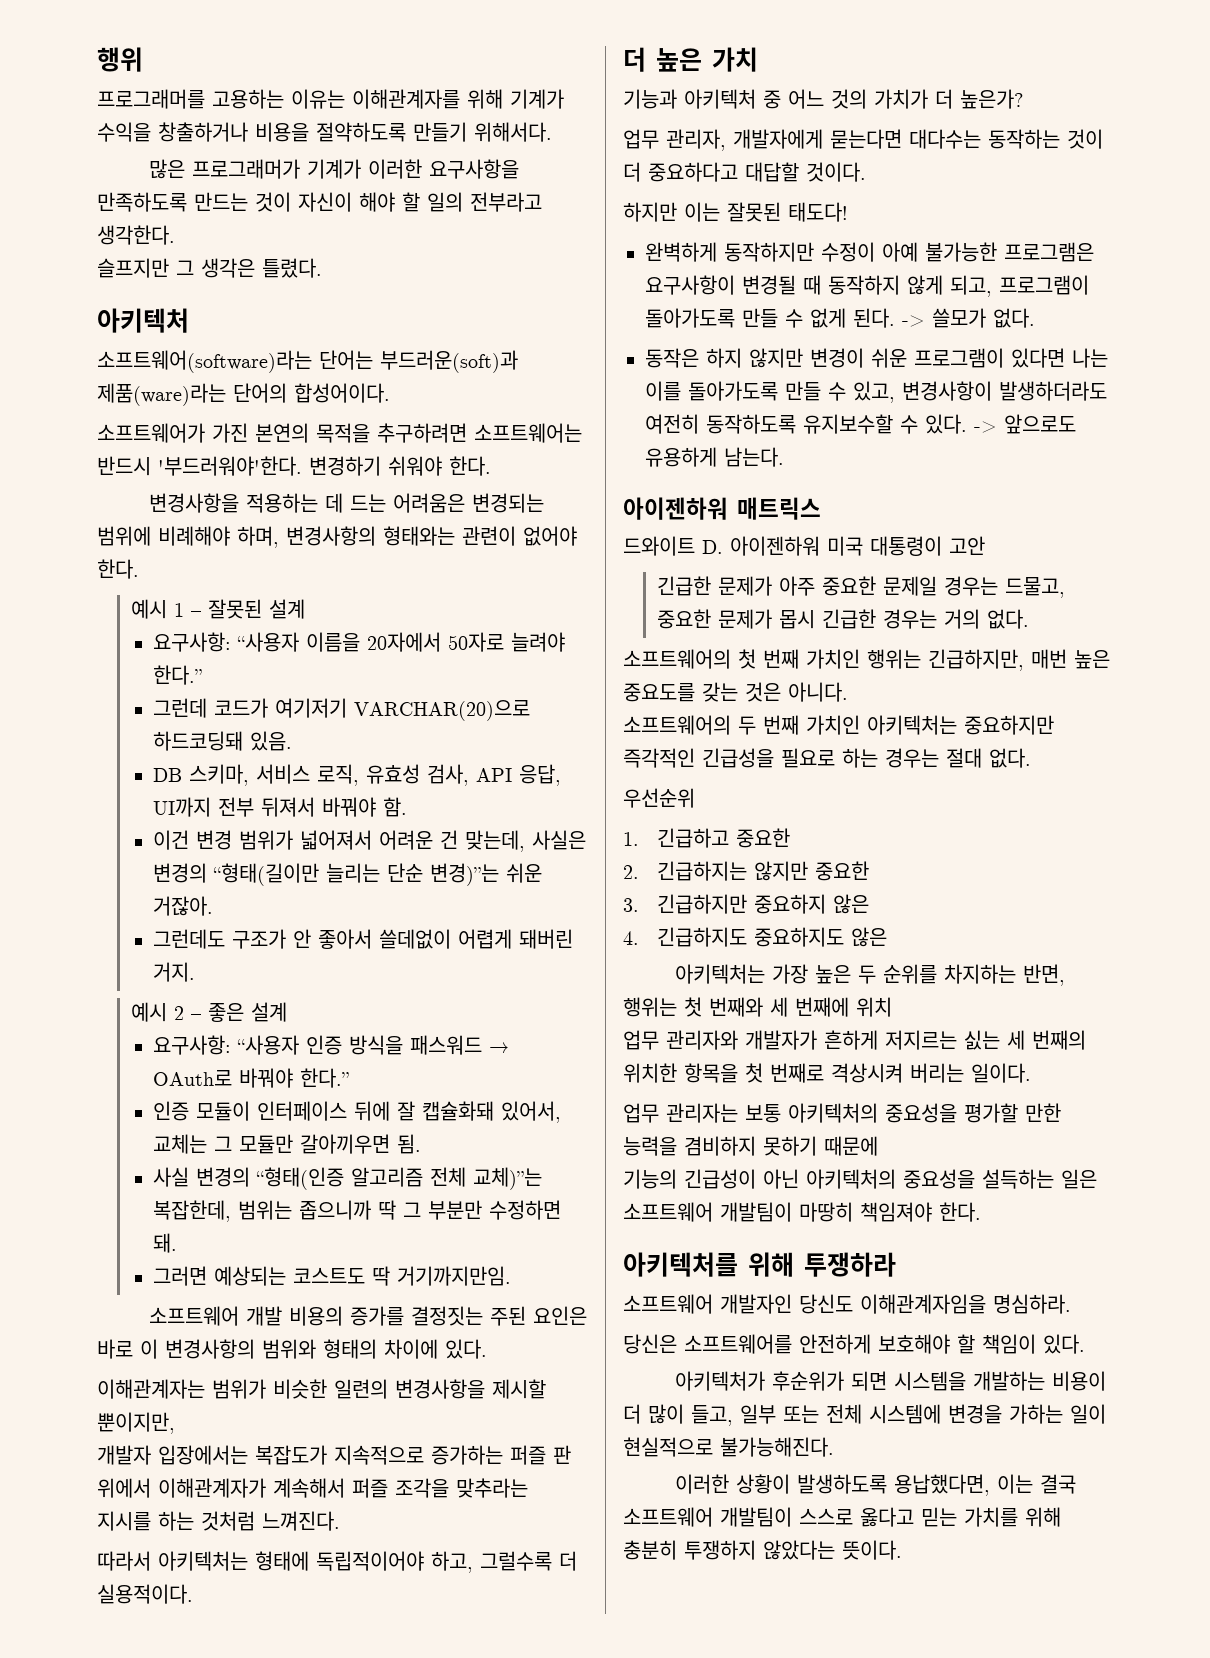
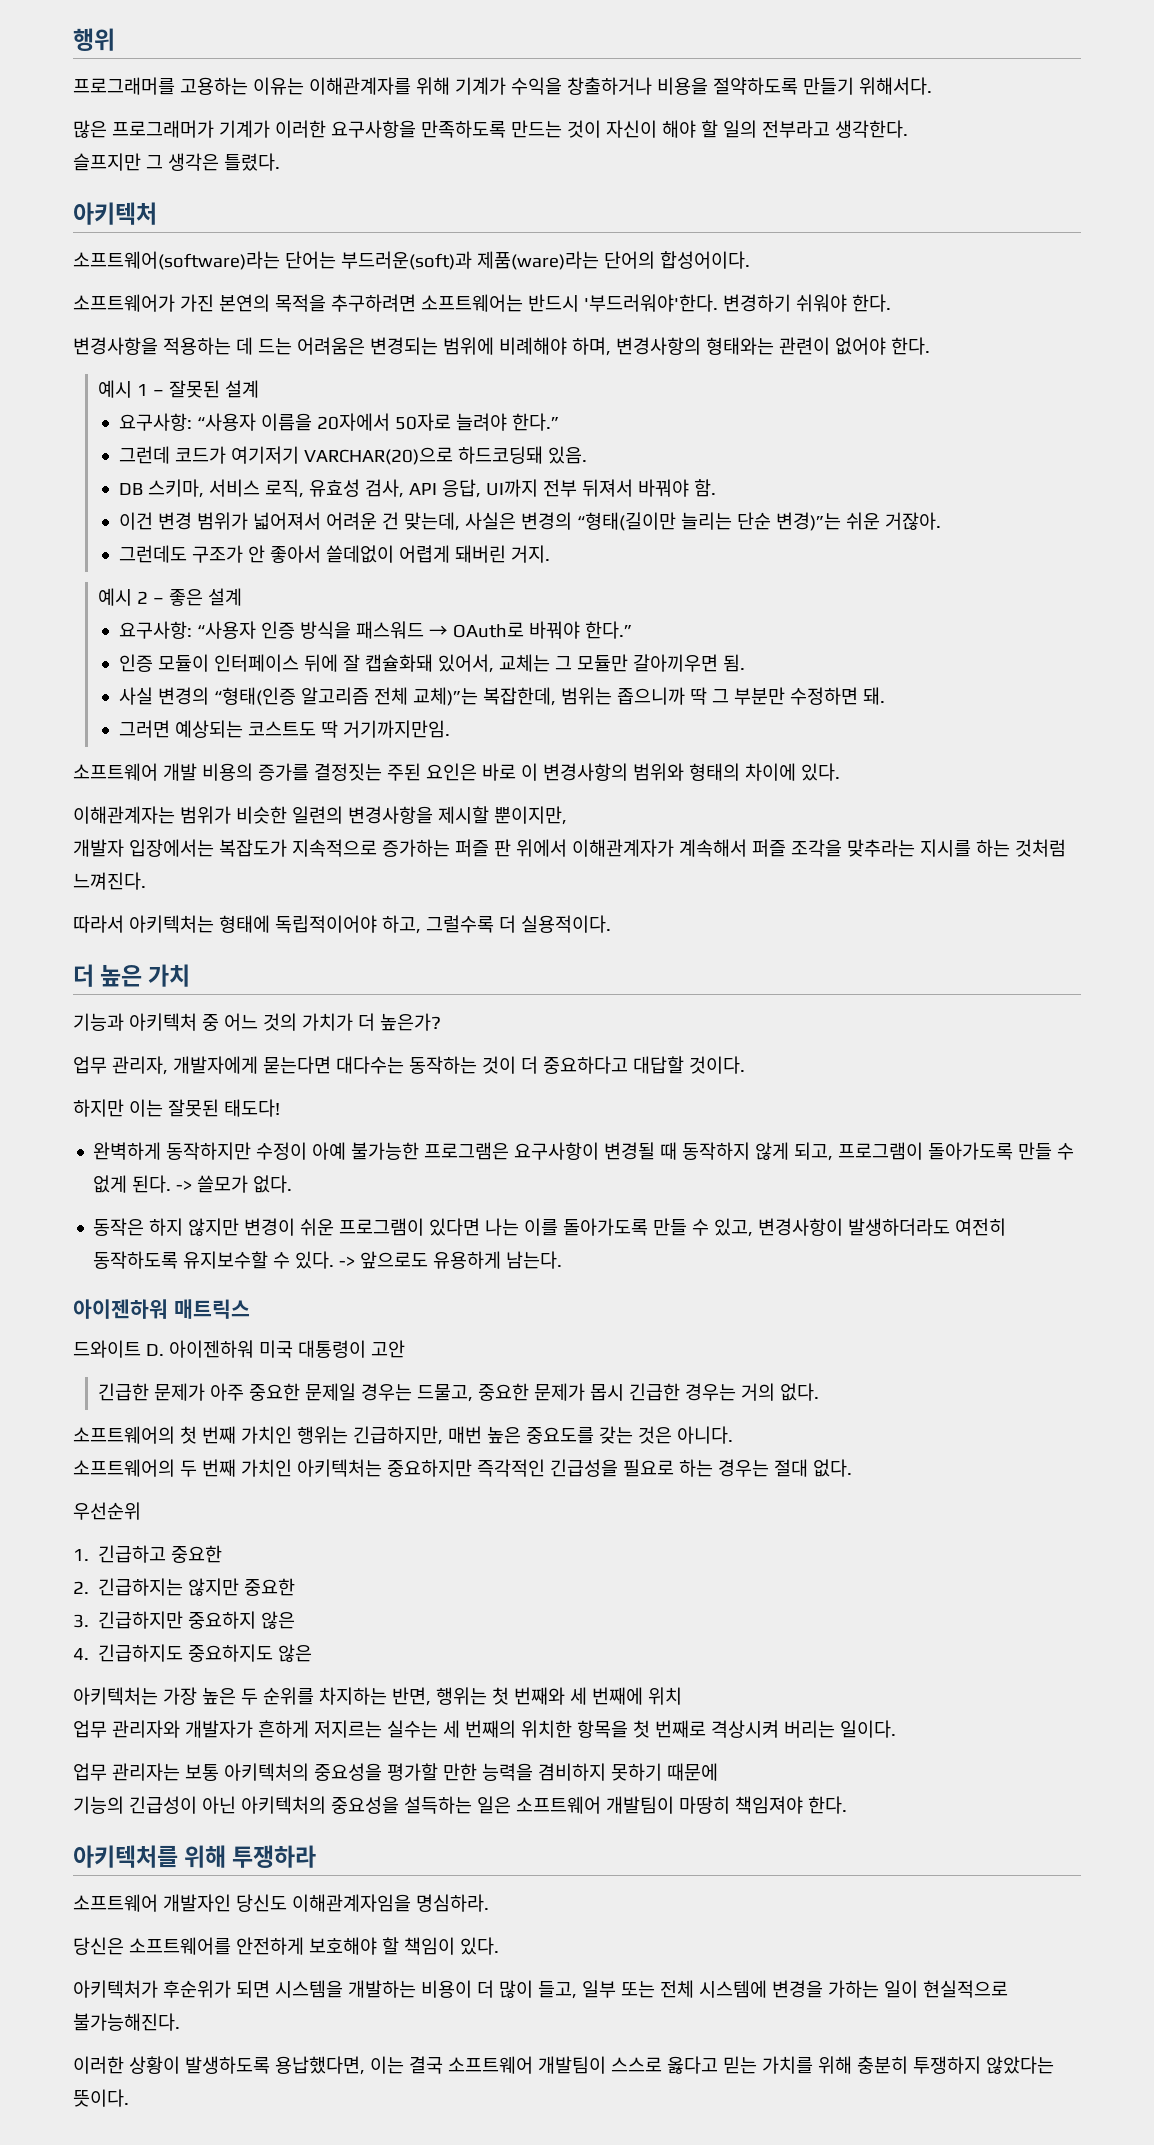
[964,1030,1000,1050] 싨는 -> [386,1720,438,1738] 실수는

